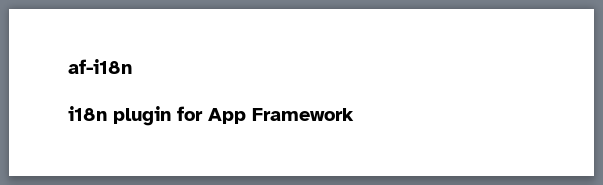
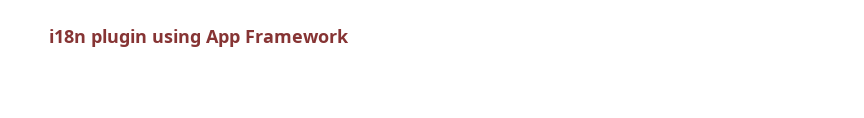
[68,59,132,74] af-i18n // -> (49, 36) none
[177,106,203,121] for -> [152,29,201,47] using

